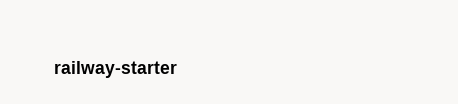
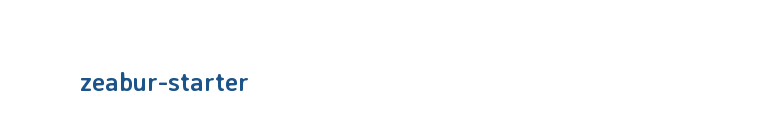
[54,61,177,78] railway-starter -> [80,72,249,91] zeabur-starter

